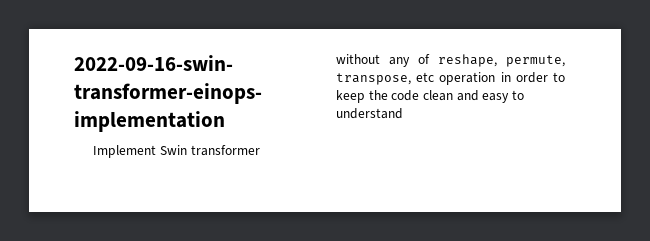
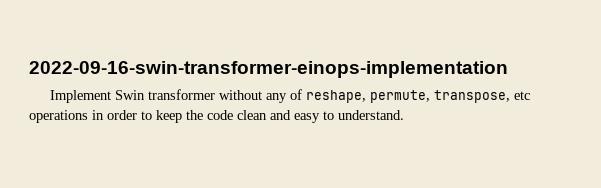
[439,72,496,85] operation -> [29,110,88,123] operations
[336,108,403,119] understand -> [338,110,404,120] understand.

